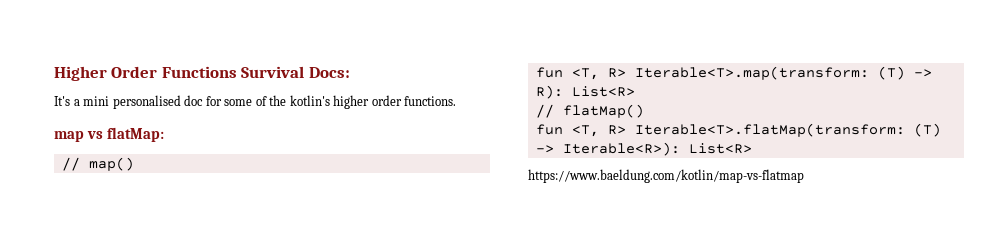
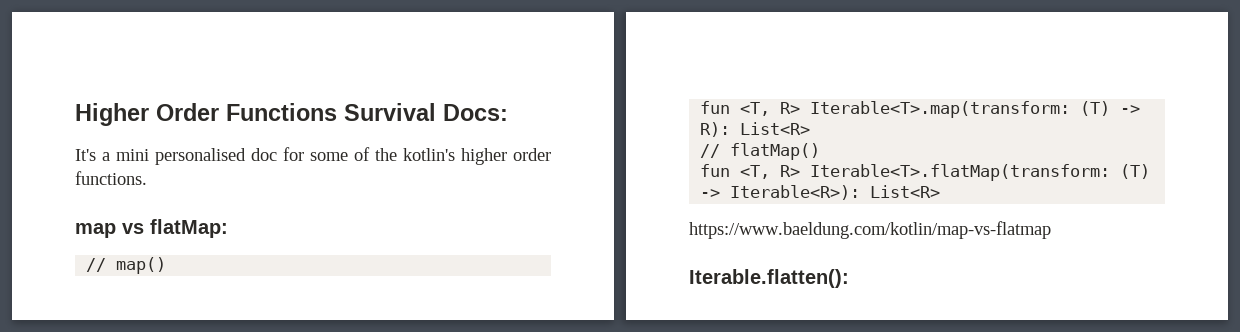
(804, 176) none -> [689,269,849,288] // Iterable.flatten():

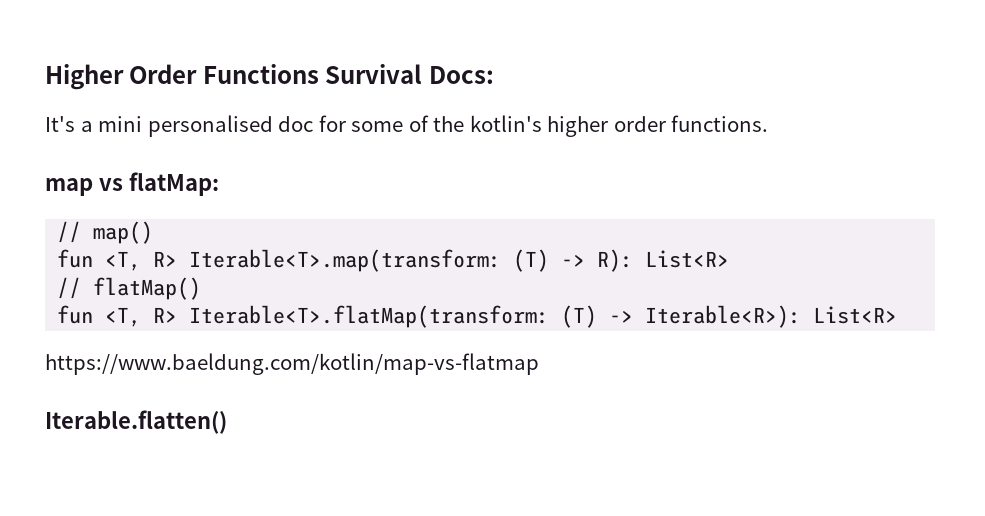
[689,269,849,288] Iterable.flatten(): -> [45,410,227,434] Iterable.flatten()

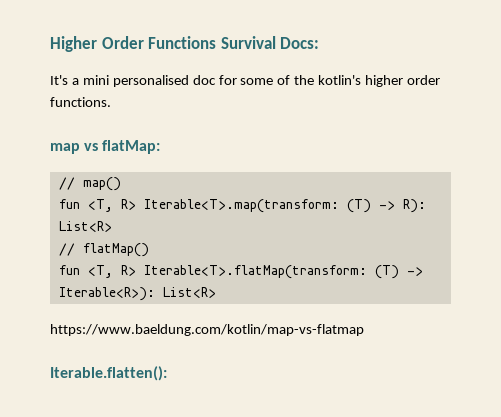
[45,410,227,434] Iterable.flatten() -> [50,366,167,381] Iterable.flatten():

